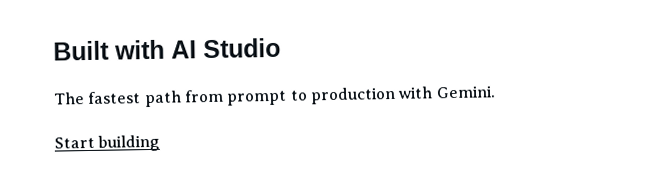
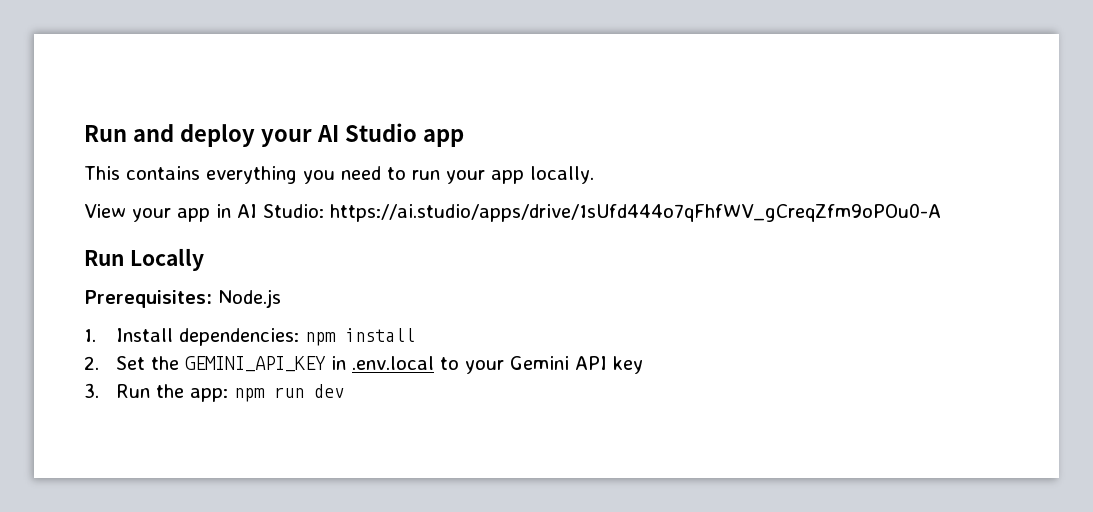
[53,37,281,61] [53,85,496,108] [54,134,161,152] Built with AI Studio // The fastest path from prompt to production with Gemini. // Start building -> [84,123,464,147] [84,166,594,184] [84,203,941,222] [84,248,204,271] [84,289,281,308] [84,328,415,346] [84,356,643,374] [84,383,344,402] Run and deploy your AI Studio app // This contains everything you need to run your app locally. // View your app in AI Studio: https://ai.studio/apps/drive/1sUfd444o7qFhfWV_gCreqZfm9oPOu0-A // Run Locally // Prerequisites: Node.js // 1. Install dependencies: npm install // 2. Set the GEMINI_API_KEY in .env.local to your Gemini API key // 3. Run the app: npm run dev

